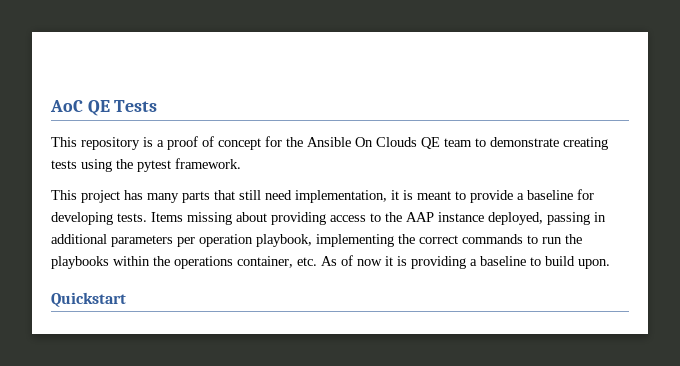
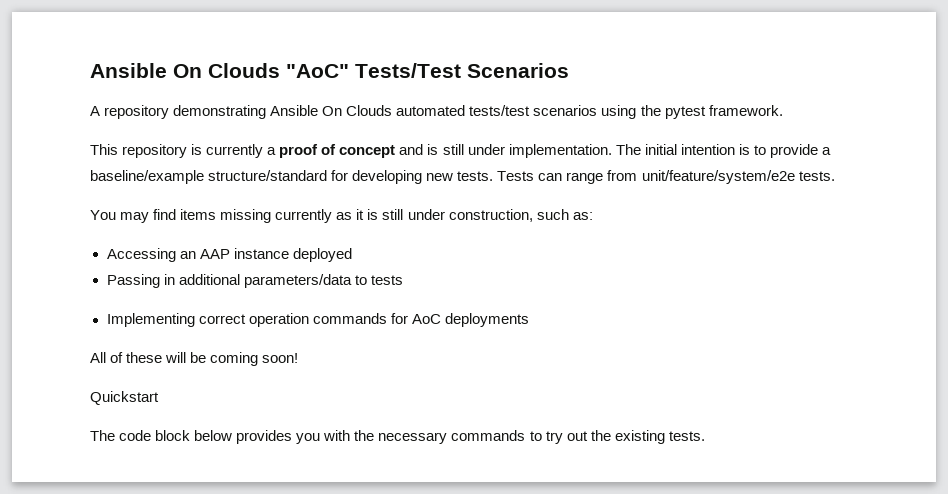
[50,100,158,116] [51,136,608,150] [51,160,77,169] AoC QE Tests // This repository is a proof of concept for the Ansible On Clouds QE team to demonstrate creating tests -> [90,63,569,78] [90,105,598,119] Ansible On Clouds "AoC" Tests/Test Scenarios // A repository demonstrating Ansible On Clouds automated tests/test scenarios
[81,189,594,203] [51,212,606,225] [51,234,582,247] [51,255,610,269] [51,292,126,307] project has many parts that still need implementation, it is meant to provide a baseline for developing tests. Items missing about providing access to the AAP instance deployed, passing in additional parameters per operation playbook, implementing the correct commands to run the playbooks within the operations container, etc. As of now it is providing a baseline to build upon. // Quickstart -> [122,144,831,158] [90,170,835,184] [90,209,593,223] [106,248,352,262] [106,274,403,288] [106,313,529,327] [90,352,299,366] [90,391,159,405] [90,430,705,444] repository is currently a proof of concept and is still under implementation. The initial intention is to provide a baseline/example structure/standard for developing new tests. Tests can range from unit/feature/system/e2e tests. // You may find items missing currently as it is still under construction, such as: // Accessing an AAP instance deployed // Passing in additional parameters/data to tests // Implementing correct operation commands for AoC deployments // All of these will be coming soon! // Quickstart // The code block below provides you with the necessary commands to try out the existing tests.

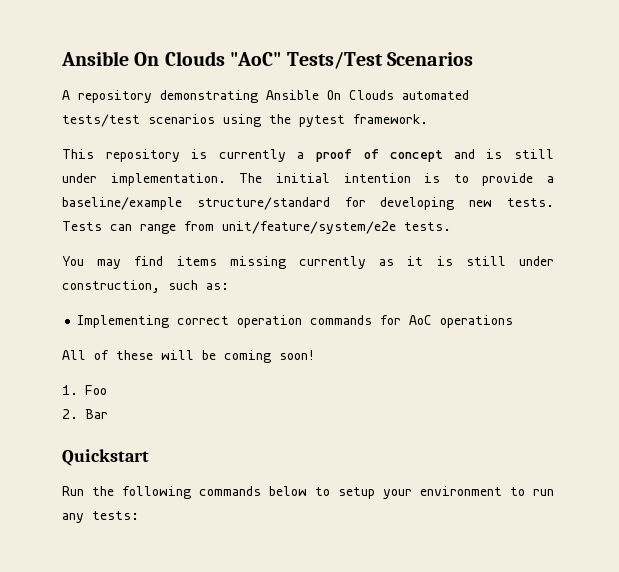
[106,248,352,262] [106,274,403,288] // Accessing an AAP instance deployed // Passing in additional parameters/data to tests -> (229, 286) none
[444,313,529,327] deployments -> [440,315,514,328] operations
[90,391,159,405] [90,430,705,444] Quickstart // The code block below provides you with the necessary commands to try out the existing tests. -> [62,385,107,395] [62,409,108,419] [62,449,149,466] [62,486,554,499] [62,511,139,523] 1. Foo // 2. Bar // Quickstart // Run the following commands below to setup your environment to run any tests:

